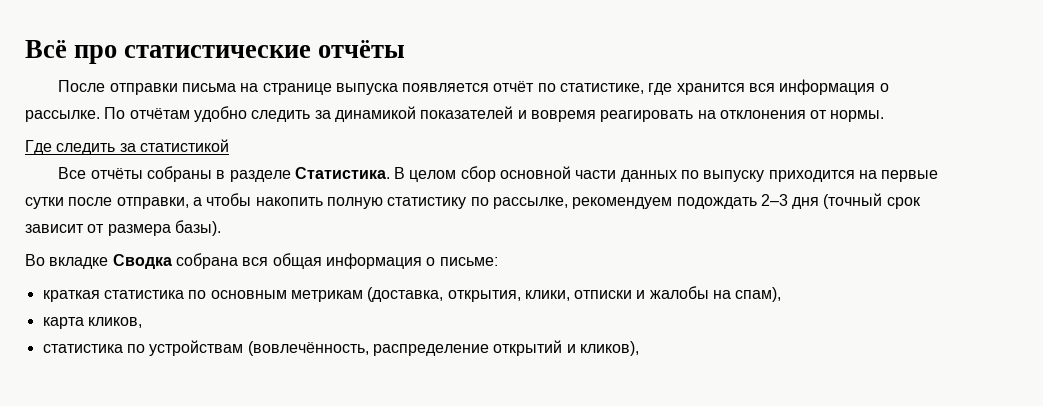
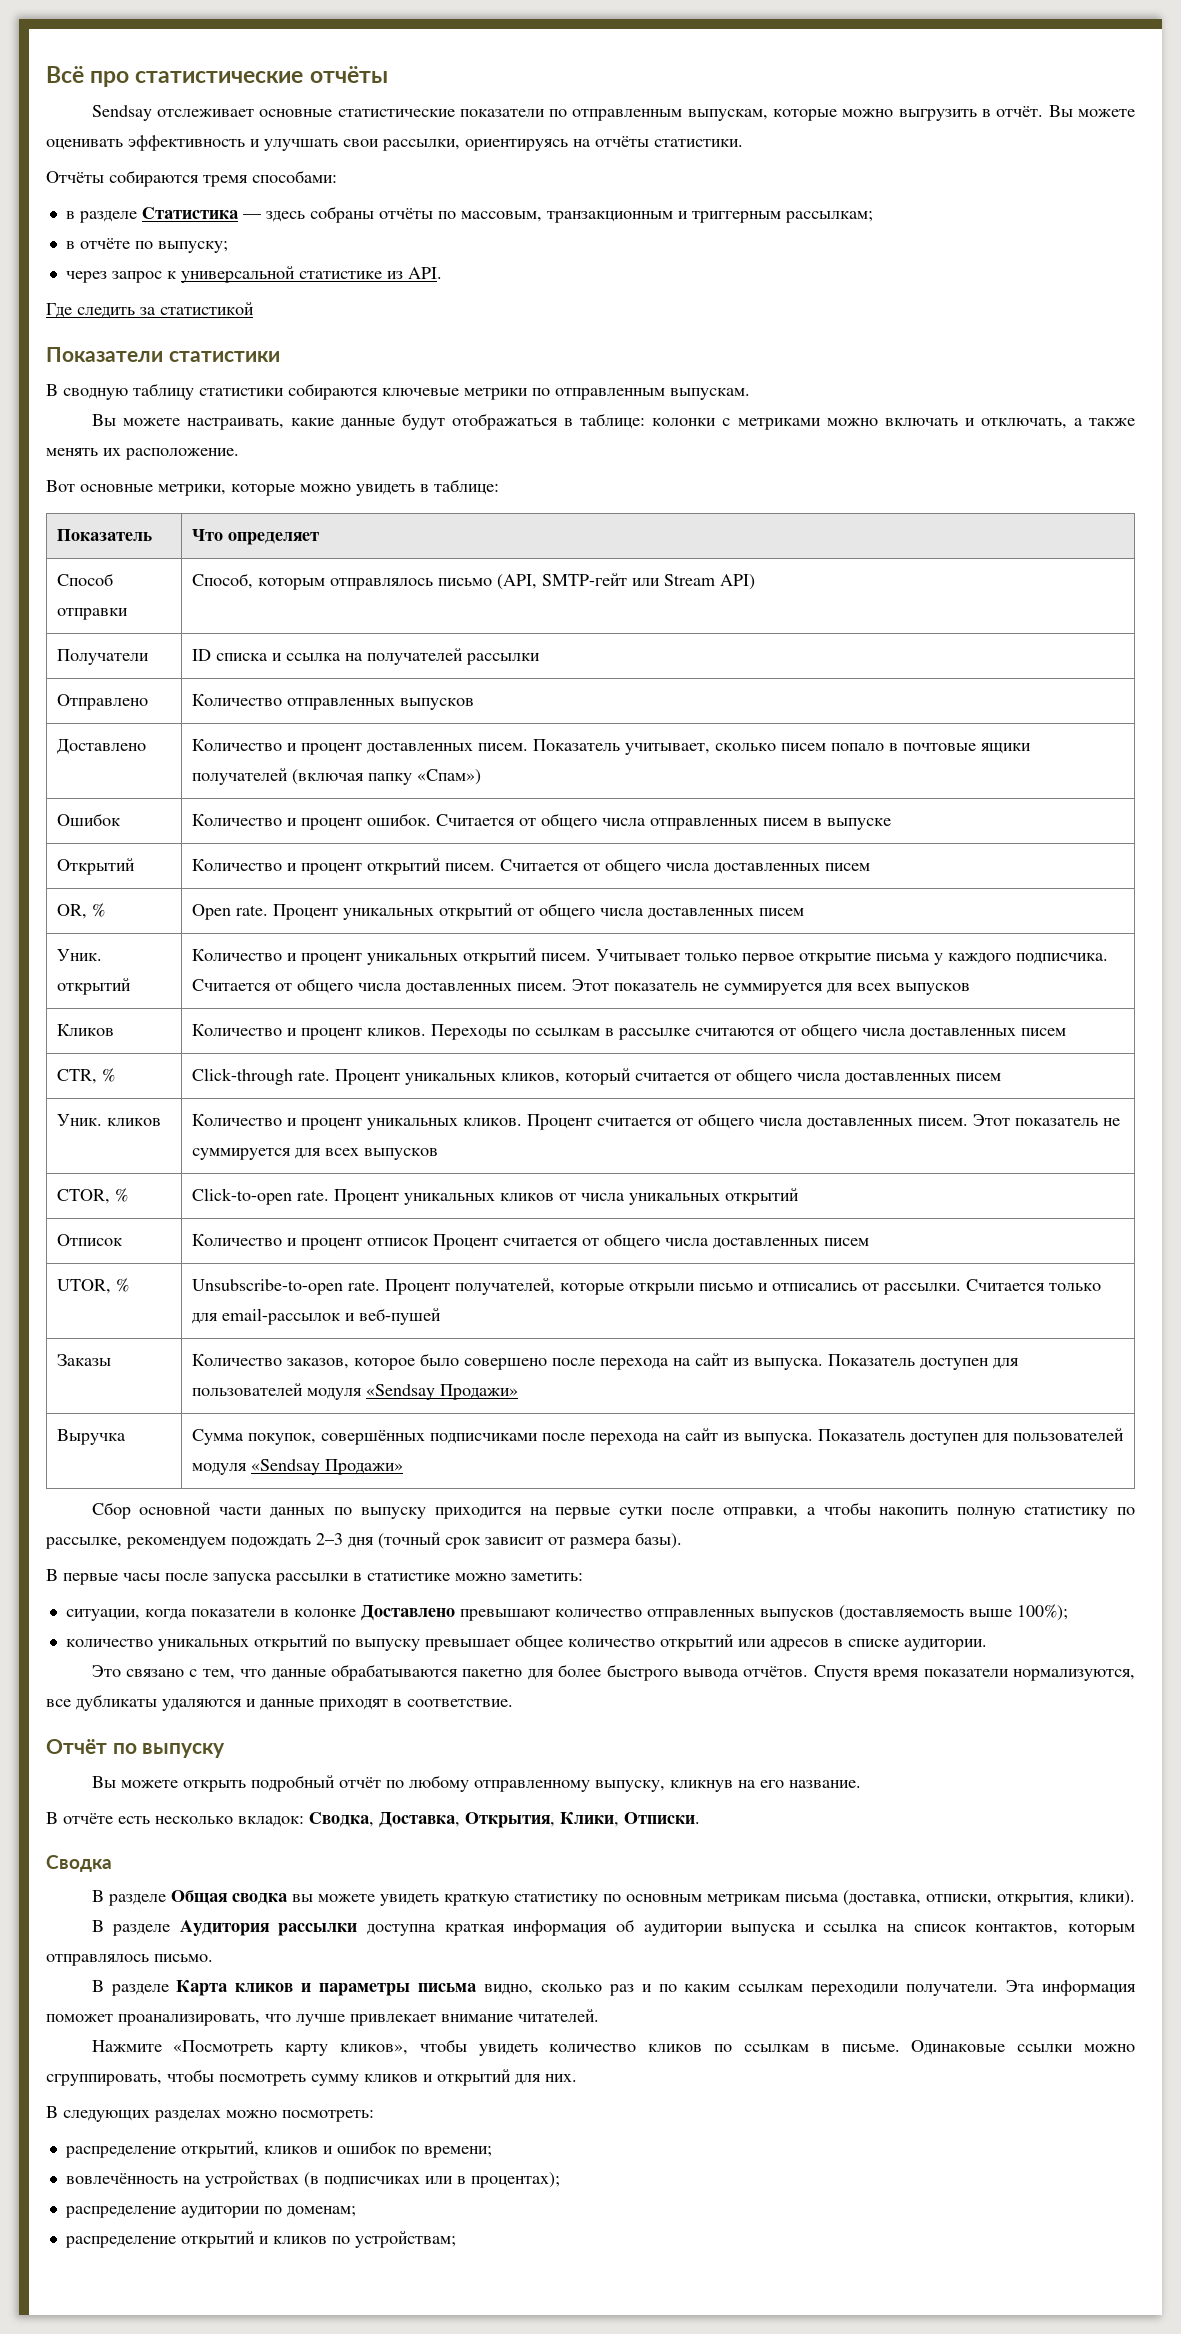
[58,79,889,95] [25,106,885,122] [25,139,229,155] [58,166,496,182] После отправки письма на странице выпуска появляется отчёт по статистике, где хранится вся информация о рассылке. По отчётам удобно следить за динамикой показателей и вовремя реагировать на отклонения от нормы. // Где следить за статистикой // Все отчёты собраны в разделе Статистика. В целом сбор -> [91,105,1135,121] [46,135,743,151] [46,170,337,187] [65,206,873,223] [65,238,228,253] [65,266,442,283] [46,302,254,318] [46,347,280,362] [46,383,750,400] [91,413,1135,430] [46,448,239,460] [46,479,499,496] [57,529,153,541] [192,529,320,545] [57,573,114,586] [57,608,129,620] [192,573,756,590] [57,649,150,665] [192,648,541,665] [57,694,149,710] [192,694,475,710] [57,739,147,754] [192,739,1032,755] [192,768,482,785] [57,813,121,826] [192,813,892,830] [57,858,136,875] [192,858,871,875] [57,903,106,919] [192,903,805,920] [57,949,103,961] [57,978,132,995] [192,948,1109,965] [192,978,971,995] [57,1024,115,1036] [192,1023,1067,1040] [57,1068,116,1084] [192,1068,1002,1085] [57,1114,162,1126] [192,1113,1121,1130] [192,1148,439,1160] [57,1188,129,1204] [192,1188,800,1205] [57,1234,123,1246] [192,1233,870,1250] [57,1278,130,1294] [192,1278,1102,1295] [192,1308,442,1325] [57,1354,112,1366] [192,1353,1020,1370] [192,1383,519,1400] [57,1429,127,1445] [192,1428,1125,1445] [192,1459,404,1475] [91,1502,131,1519] Sendsay отслеживает основные статистические показатели по отправленным выпускам, которые можно выгрузить в отчёт. Вы можете оценивать эффективность и улучшать свои рассылки, ориентируясь на отчёты статистики. // Отчёты собираются тремя способами: // в разделе Статистика — здесь собраны отчёты по массовым, транзакционным и триггерным рассылкам; // в отчёте по выпуску; // через запрос к универсальной статистике из API. // Где следить за статистикой // Показатели статистики // В сводную таблицу статистики собираются ключевые метрики по отправленным выпускам. // Вы можете настраивать, какие данные будут отображаться в таблице: колонки с метриками можно включать и отключать, а также менять их расположение. // Вот основные метрики, которые можно увидеть в таблице: // Показатель | Что определяет // Способ отправки | Способ, которым отправлялось письмо (API, SMTP-гейт или Stream API) // Получатели | ID списка и ссылка на получателей рассылки // Отправлено | Количество отправленных выпусков // Доставлено | Количество и процент доставленных писем. Показатель учитывает, сколько писем попало в почтовые ящики получателей (включая папку «Спам») // Ошибок | Количество и процент ошибок. Считается от общего числа отправленных писем в выпуске // Открытий | Количество и процент открытий писем. Считается от общего числа доставленных писем // OR, % | Open rate. Процент уникальных открытий от общего числа доставленных писем // Уник. открытий | Количество и процент уникальных открытий писем. Учитывает только первое открытие письма у каждого подписчика. Считается от общего числа доставленных писем. Этот показатель не суммируется для всех выпусков // Кликов | Количество и процент кликов. Переходы по ссылкам в рассылке считаются от общего числа доставленных писем // CTR, % | Click-through rate. Процент уникальных кликов, который считается от общего числа доставленных писем // Уник. кликов | Количество и процент уникальных кликов. Процент считается от общего числа доставленных писем. Этот показатель не суммируется для всех выпусков // CTOR, % | Click-to-open rate. Процент уникальных кликов от числа уникальных открытий // Отписок | Количество и процент отписок Процент считается от общего числа доставленных писем // UTOR, % | Unsubscribe-to-open rate. Процент получателей, которые открыли письмо и отписались от рассылки. Считается только для email-рассылок и веб-пушей // Заказы | Количество заказов, которое было совершено после перехода на сайт из выпуска. Показатель доступен для пользователей модуля «Sendsay Продажи» // Выручка | Сумма покупок, совершённых подписчиками после перехода на сайт из выпуска. Показатель доступен для пользователей модуля «Sendsay Продажи» // Сбор
[25,253,498,269] [42,286,782,302] [42,317,142,329] [42,340,639,356] Во вкладке Сводка собрана вся общая информация о письме: // краткая статистика по основным метрикам (доставка, открытия, клики, отписки и жалобы на спам), // карта кликов, // статистика по устройствам (вовлечённость, распределение открытий и кликов), -> [46,1569,583,1585] [65,1604,1068,1621] [65,1634,987,1651] [91,1664,1135,1681] [46,1694,513,1711] [46,1739,226,1758] [91,1775,861,1792] [46,1812,700,1828] [46,1855,112,1872] [91,1890,1135,1906] [91,1919,1135,1936] [46,1954,213,1966] [91,1980,1137,1996] [46,2009,599,2026] [91,2039,1135,2056] [46,2069,577,2086] [46,2106,374,2122] [64,2141,492,2158] [65,2171,560,2188] [64,2206,356,2218] [64,2231,456,2248] В первые часы после запуска рассылки в статистике можно заметить: // ситуации, когда показатели в колонке Доставлено превышают количество отправленных выпусков (доставляемость выше 100%); // количество уникальных открытий по выпуску превышает общее количество открытий или адресов в списке аудитории. // Это связано с тем, что данные обрабатываются пакетно для более быстрого вывода отчётов. Спустя время показатели нормализуются, все дубликаты удаляются и данные приходят в соответствие. // Отчёт по выпуску // Вы можете открыть подробный отчёт по любому отправленному выпуску, кликнув на его название. // В отчёте есть несколько вкладок: Сводка, Доставка, Открытия, Клики, Отписки. // Сводка // В разделе Общая сводка вы можете увидеть краткую статистику по основным метрикам письма (доставка, отписки, открытия, клики). // В разделе Аудитория рассылки доступна краткая информация об аудитории выпуска и ссылка на список контактов, которым отправлялось письмо. // В разделе Карта кликов и параметры письма видно, сколько раз и по каким ссылкам переходили получатели. Эта информация поможет проанализировать, что лучше привлекает внимание читателей. // Нажмите «Посмотреть карту кликов», чтобы увидеть количество кликов по ссылкам в письме. Одинаковые ссылки можно сгруппировать, чтобы посмотреть сумму кликов и открытий для них. // В следующих разделах можно посмотреть: // распределение открытий, кликов и ошибок по времени; // вовлечённость на устройствах (в подписчиках или в процентах); // распределение аудитории по доменам; // распределение открытий и кликов по устройствам;

